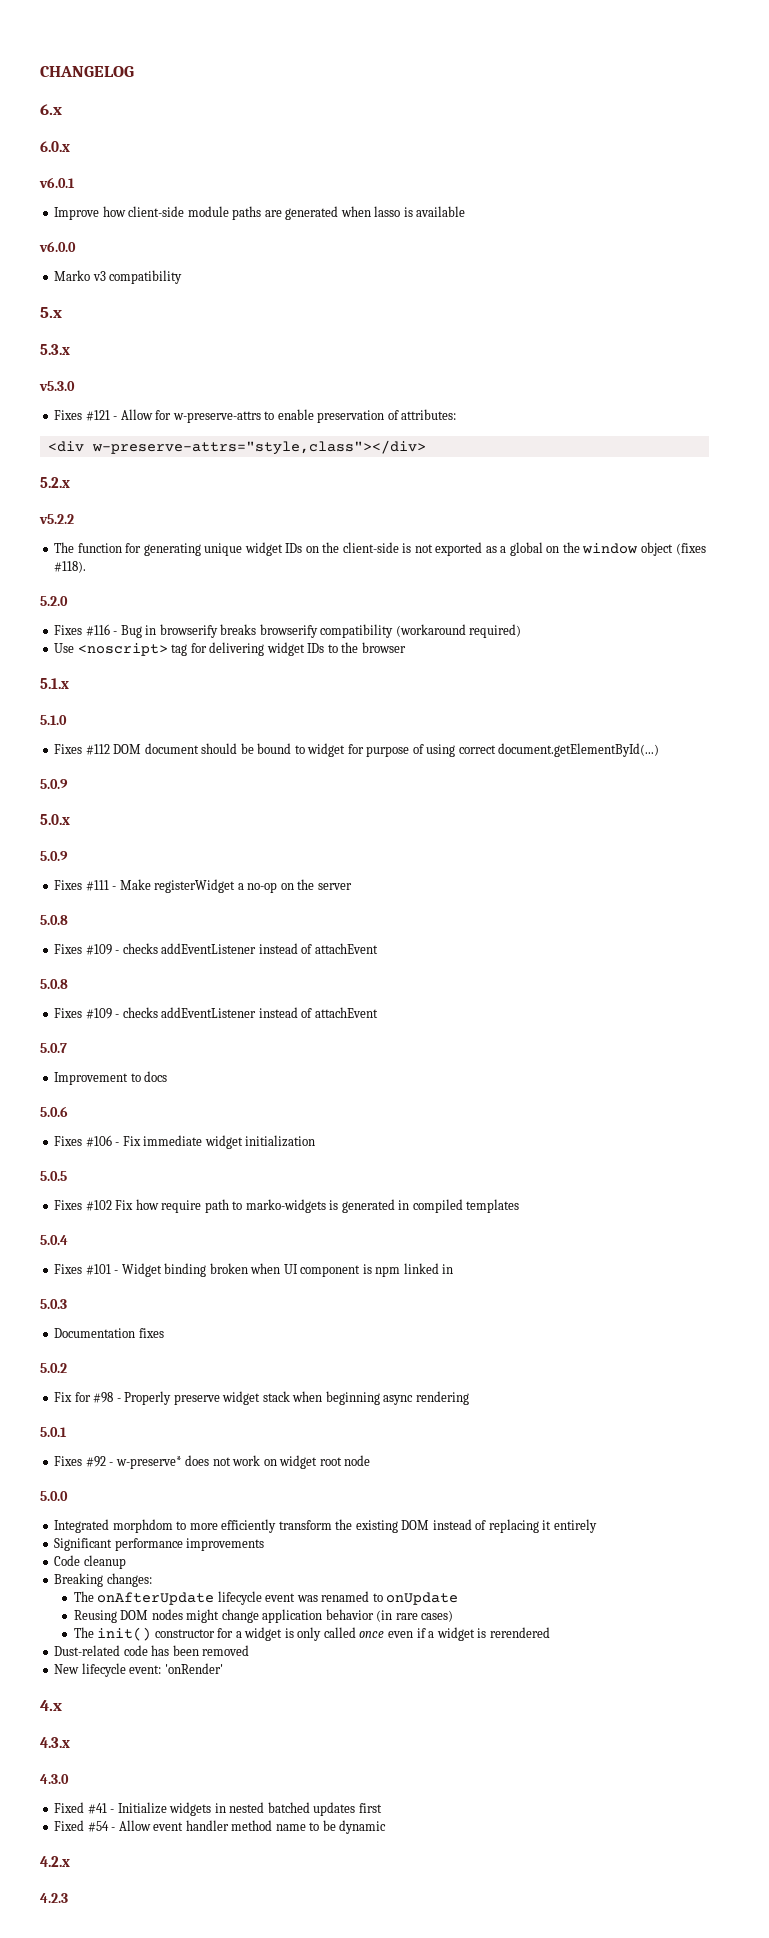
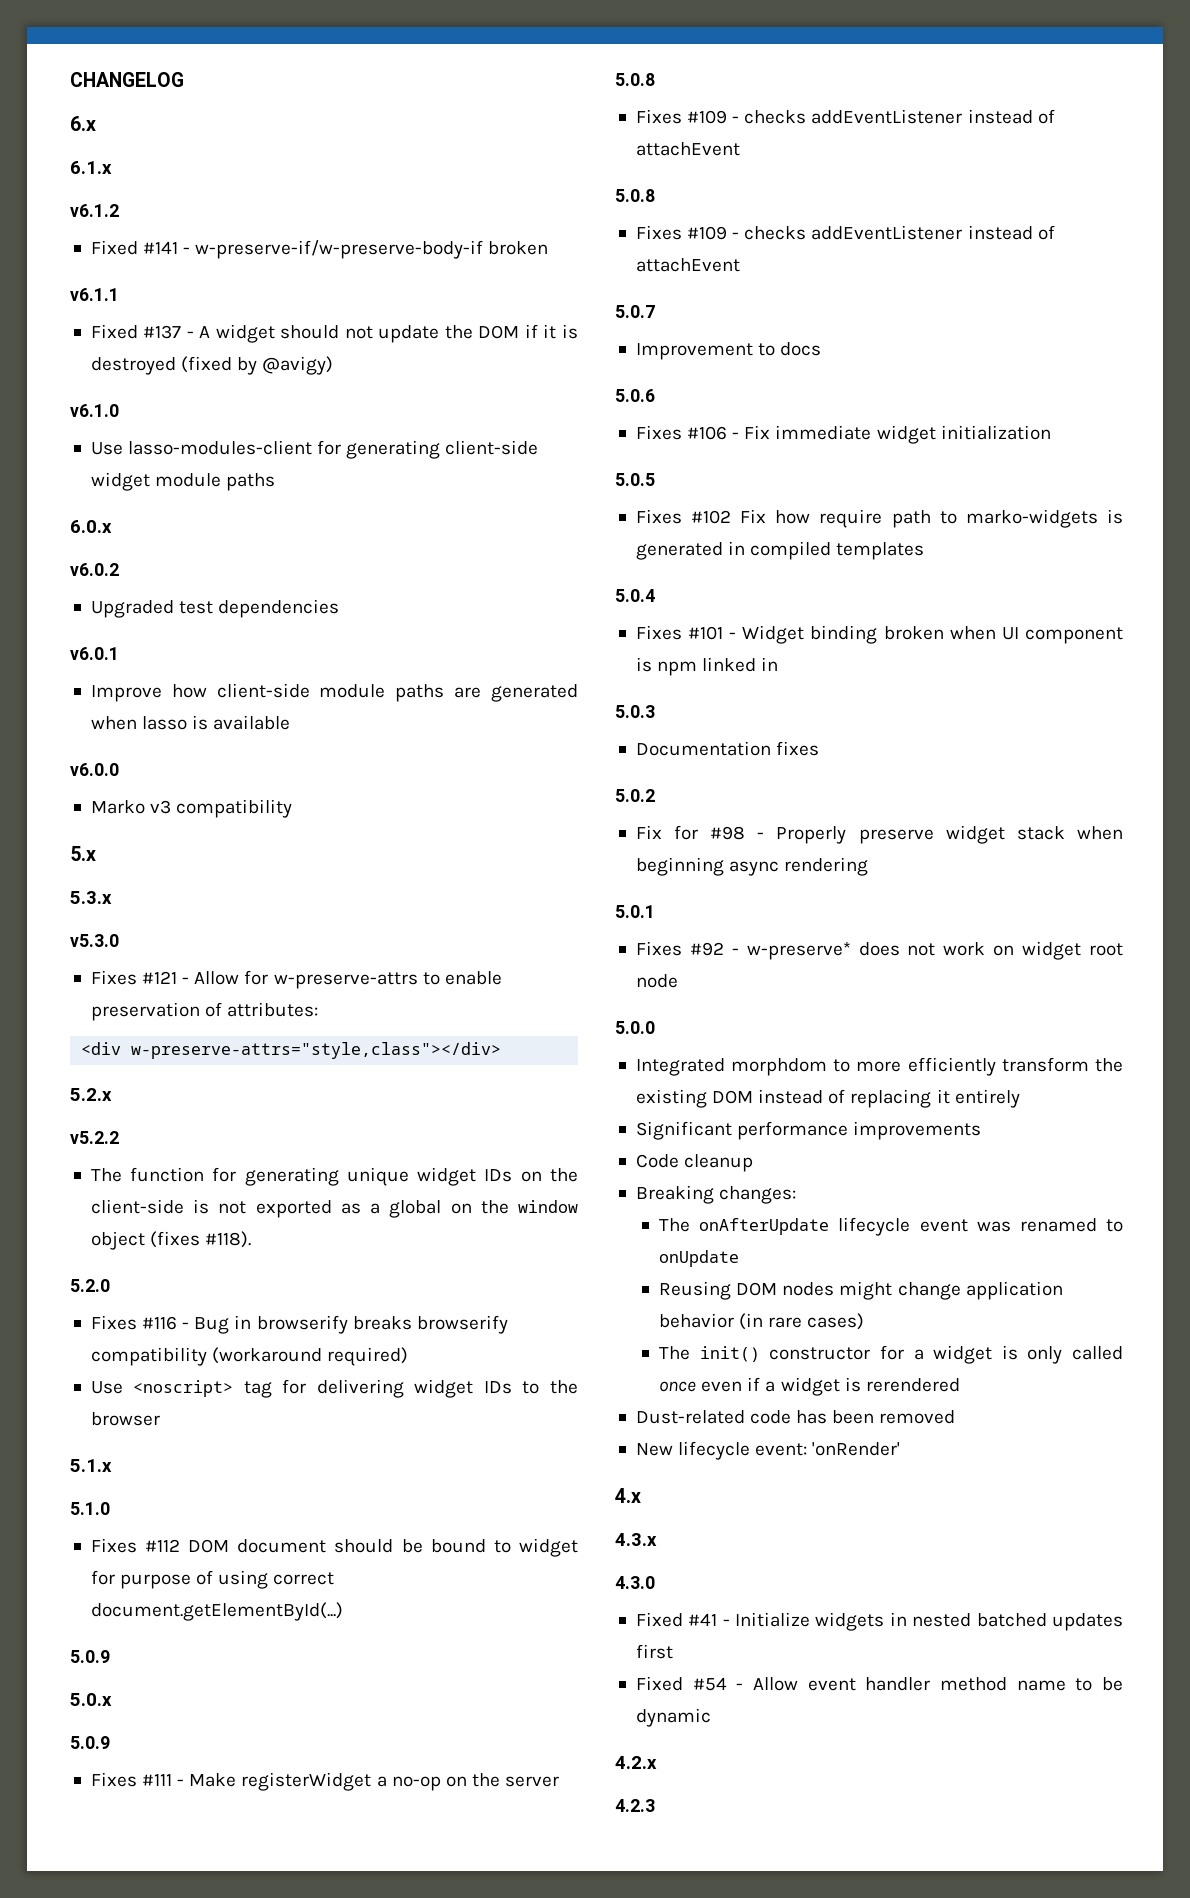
[40,141,70,152] 6.0.x -> [70,161,112,174] [70,204,119,217] [90,240,549,259] [70,288,119,301] [90,324,578,343] [90,356,334,375] [70,404,119,417] [90,440,539,459] [90,472,276,491] [70,520,112,533] [70,563,119,576] [90,599,340,618] 6.1.x // v6.1.2 // Fixed #141 - w-preserve-if/w-preserve-body-if broken // v6.1.1 // Fixed #137 - A widget should not update the DOM if it is destroyed (fixed by @avigy) // v6.1.0 // Use lasso-modules-client for generating client-side widget module paths // 6.0.x // v6.0.2 // Upgraded test dependencies

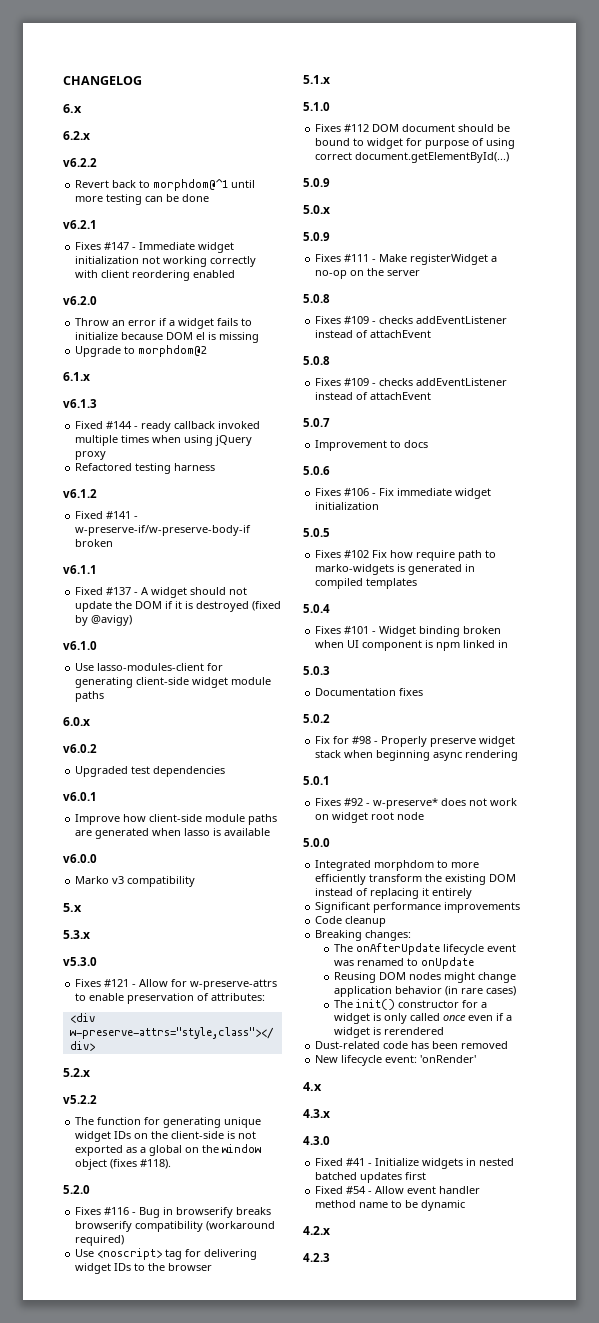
[70,161,112,174] 6.1.x -> [63,131,90,140] [63,158,97,167] [75,179,256,191] [75,194,210,205] [63,220,97,229] [75,242,235,253] [75,256,257,267] [75,270,236,281] [63,296,97,305] [75,318,253,329] [75,332,260,343] [75,345,208,357] [63,372,90,381] [63,399,97,408] [75,421,261,432] [75,435,253,446] [75,451,107,460] [75,463,216,474] 6.2.x // v6.2.2 // Revert back to morphdom@^1 until more testing can be done // v6.2.1 // Fixes #147 - Immediate widget initialization not working correctly with client reordering enabled // v6.2.0 // Throw an error if a widget fails to initialize because DOM el is missing // Upgrade to morphdom@2 // 6.1.x // v6.1.3 // Fixed #144 - ready callback invoked multiple times when using jQuery proxy // Refactored testing harness

